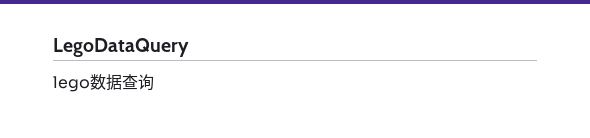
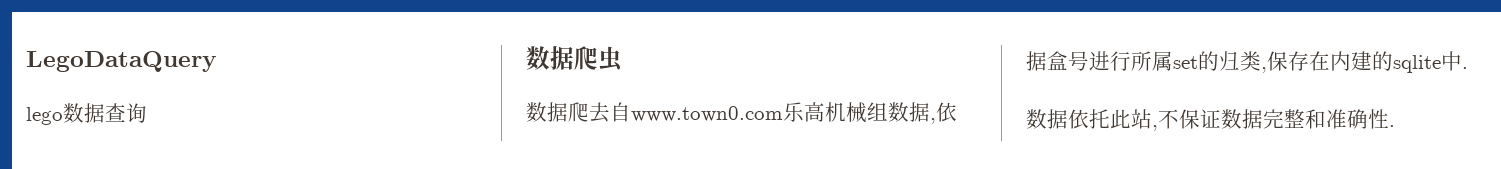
(154, 82) none -> [526,46,623,72] [526,102,957,124] [1026,51,1468,73] [1026,109,1395,131] // 数据爬虫 // 数据爬去自www.town0.com乐高机械组数据,依据盒号进行所属set的归类,保存在内建的sqlite中. // 数据依托此站,不保证数据完整和准确性.

